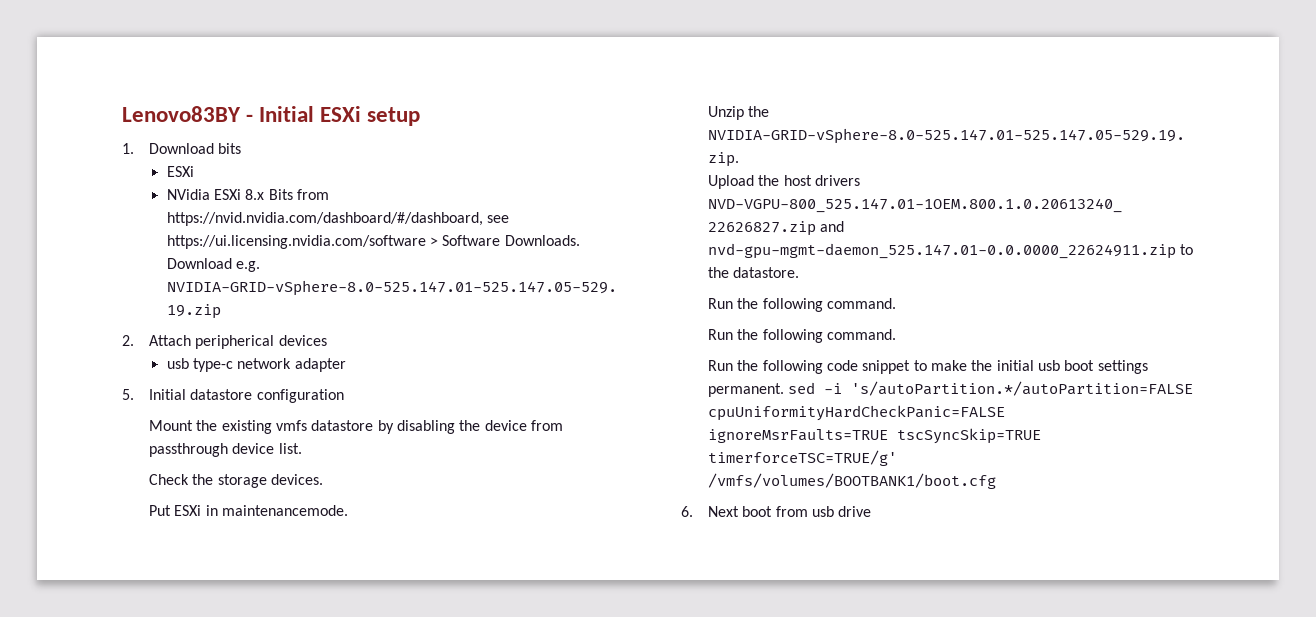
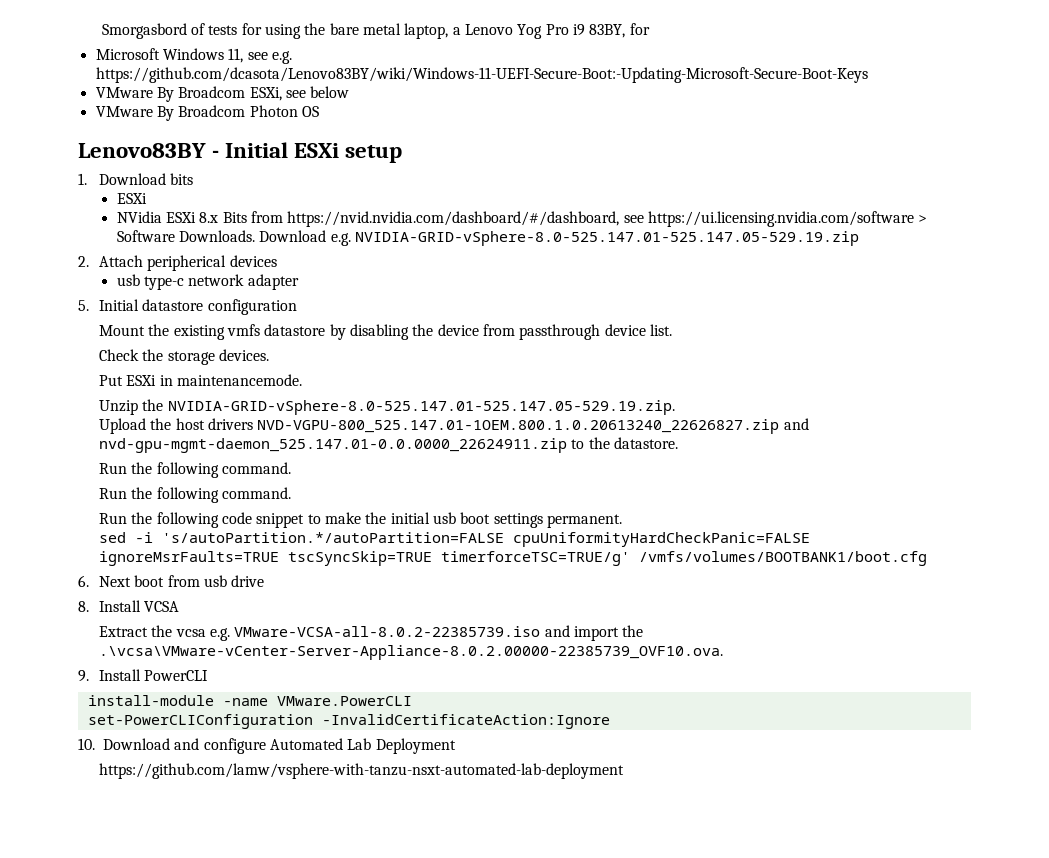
(122, 114) none -> [101,23,650,39] [95,48,292,64] [95,67,868,83] [95,86,350,102] [95,105,319,121] Smorgasbord of tests for using the bare metal laptop, a Lenovo Yog Pro i9 83BY, for // Microsoft Windows 11, see e.g. https://github.com/dcasota/Lenovo83BY/wiki/Windows-11-UEFI-Secure-Boot:-Updating-Microsoft-Secure-Boot-Keys // VMware By Broadcom ESXi, see below // VMware By Broadcom Photon OS //
(785, 390) none -> (622, 521) //
(872, 511) none -> [78,600,180,612] [99,625,644,641] [99,645,724,660] [78,669,209,682] [87,695,412,706] [87,714,610,729] [78,738,456,754] [99,763,625,779] // 8. Install VCSA // Extract the vcsa e.g. VMware-VCSA-all-8.0.2-22385739.iso and import the .\vcsa\VMware-vCenter-Server-Appliance-8.0.2.00000-22385739_OVF10.ova. // 9. Install PowerCLI // install-module -name VMware.PowerCLI // set-PowerCLIConfiguration -InvalidCertificateAction:Ignore // 10. Download and configure Automated Lab Deployment // https://github.com/lamw/vsphere-with-tanzu-nsxt-automated-lab-deployment

